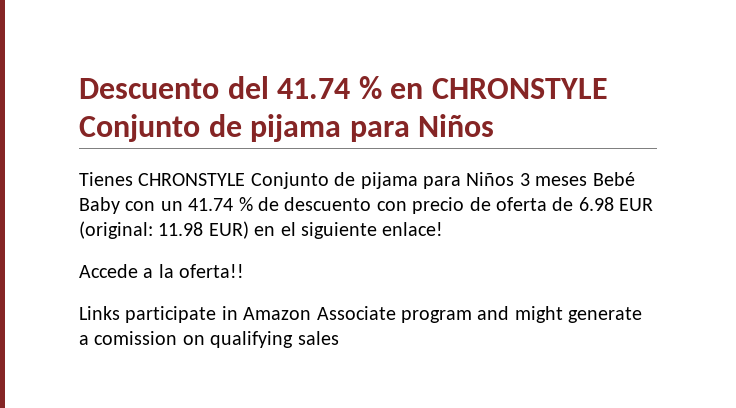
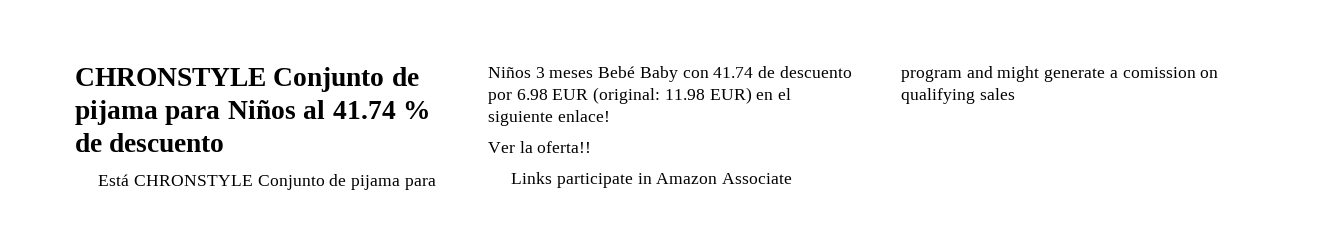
[79,76,608,99] [79,114,495,142] [79,172,133,186] Descuento del 41.74 % en CHRONSTYLE Conjunto de pijama para Niños // Tienes -> [75,67,419,92] [75,100,432,125] [75,133,225,152] [98,174,130,186] CHRONSTYLE Conjunto de pijama para Niños al 41.74 % de descuento // Está
[160,197,574,214] un 41.74 % de descuento con precio de oferta de -> [713,66,852,78] [488,92,512,104] 41.74 de descuento por
[79,264,154,278] Accede a -> [488,142,515,153] Ver

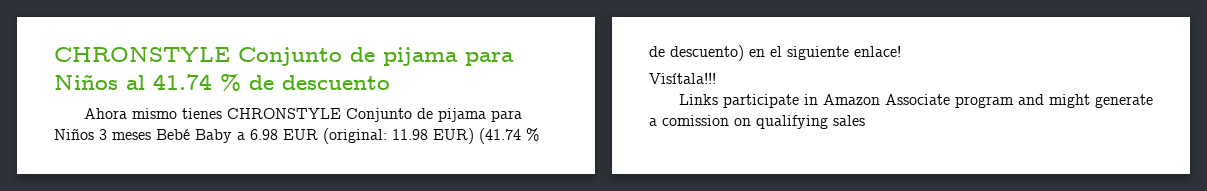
[98,174,130,186] Está -> [83,108,222,119] Ahora mismo tienes
[682,66,852,78] [488,92,512,104] con 41.74 de descuento por -> [237,132,245,140] a
(752, 95) none -> [479,128,539,144] [649,45,744,61] (41.74 % de descuento)
[488,141,592,153] Ver la oferta!! -> [649,72,716,84] Visítala!!!

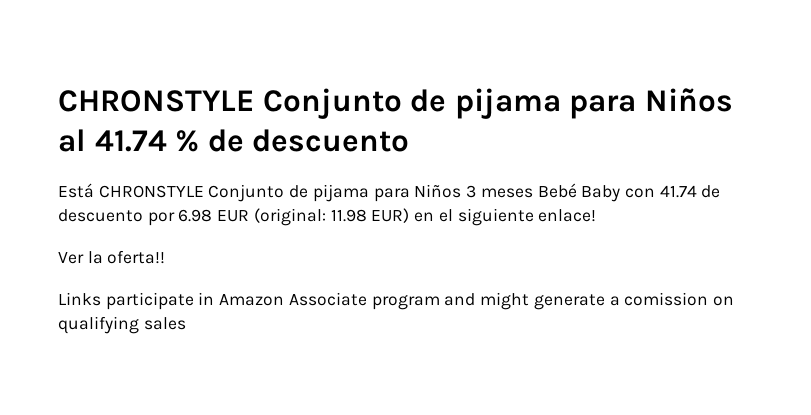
[83,108,222,119] Ahora mismo tienes -> [58,183,94,198] Está
[237,132,245,140] a -> [624,185,721,198] [58,209,175,226] con 41.74 de descuento por
[479,128,539,144] [649,45,744,61] (41.74 % de descuento) -> (410, 215) none
[649,72,716,84] Visítala!!! -> [58,250,166,264] Ver la oferta!!

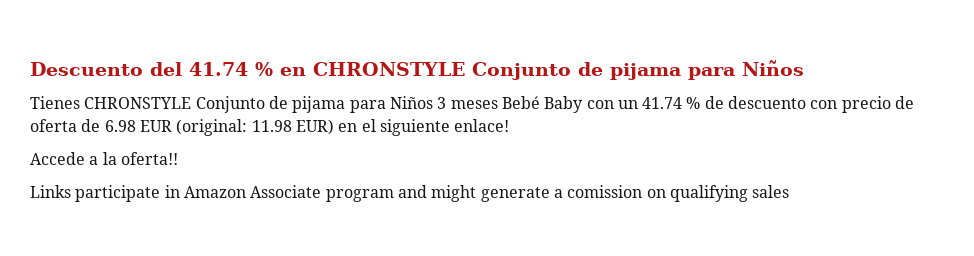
[58,88,733,119] [58,129,410,152] [58,183,94,198] CHRONSTYLE Conjunto de pijama para Niños al 41.74 % de descuento // Está -> [30,60,804,80] [30,96,80,109] Descuento del 41.74 % en CHRONSTYLE Conjunto de pijama para Niños // Tienes
[659,185,721,198] [58,209,175,226] 41.74 de descuento por -> [617,96,915,113] [30,119,101,132] un 41.74 % de descuento con precio de oferta de
[58,252,84,264] Ver -> [30,152,99,165] Accede a

